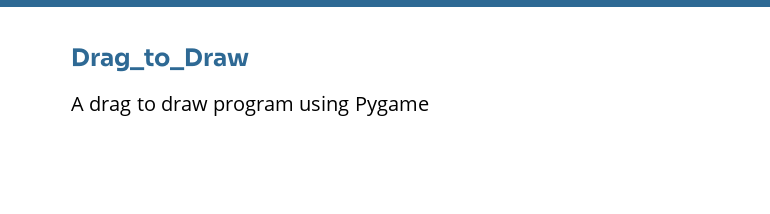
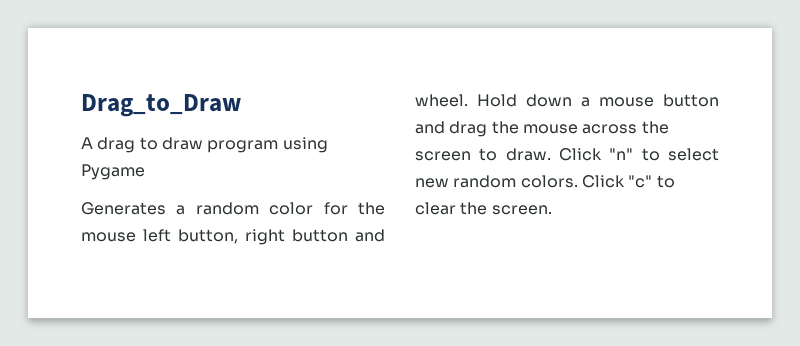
(429, 106) none -> [81,202,385,215] [81,229,385,245] [415,94,719,107] [415,121,669,137] [415,148,719,161] [415,175,675,188] [415,202,552,215] // Generates a random color for the mouse left button, right button and wheel. Hold down a mouse button and drag the mouse across the screen to draw. Click "n" to select new random colors. Click "c" to clear the screen.

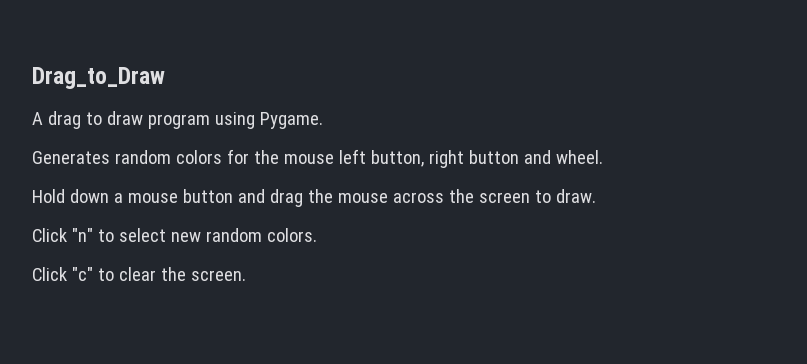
[81,164,145,180] Pygame -> [259,112,323,129] Pygame.
[176,202,314,215] a random color -> [114,150,222,164] random colors
(468, 100) none -> (603, 157) //
(551, 154) none -> (596, 196) //
(578, 181) none -> (317, 235) //

